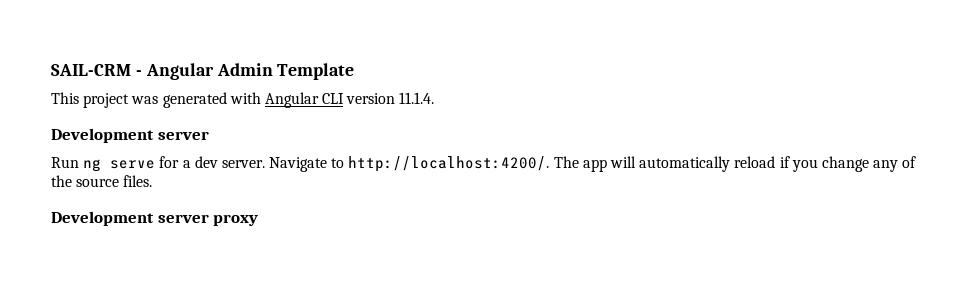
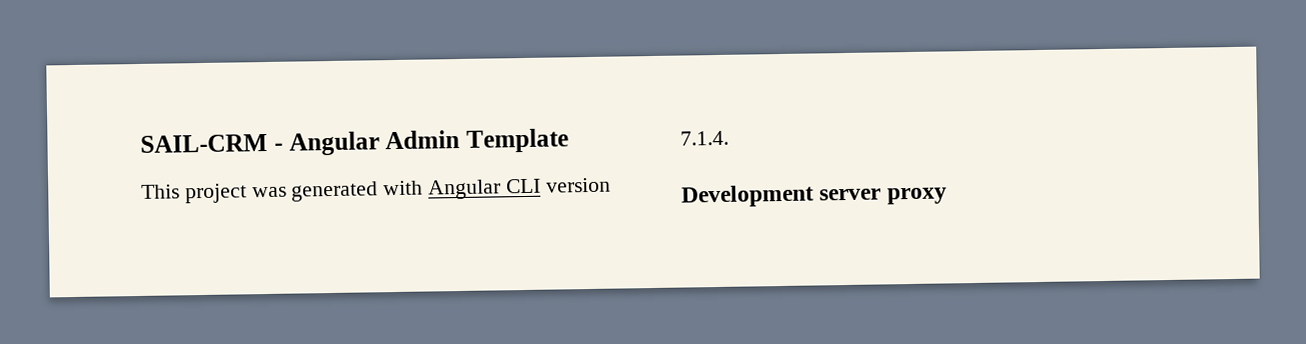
[399,92,435,104] [51,128,209,143] [51,156,917,172] [51,175,153,187] 11.1.4. // Development server // Run ng serve for a dev server. Navigate to http://localhost:4200/. The app will automatically reload if you change any of the source files. -> [680,130,729,146] 7.1.4.

